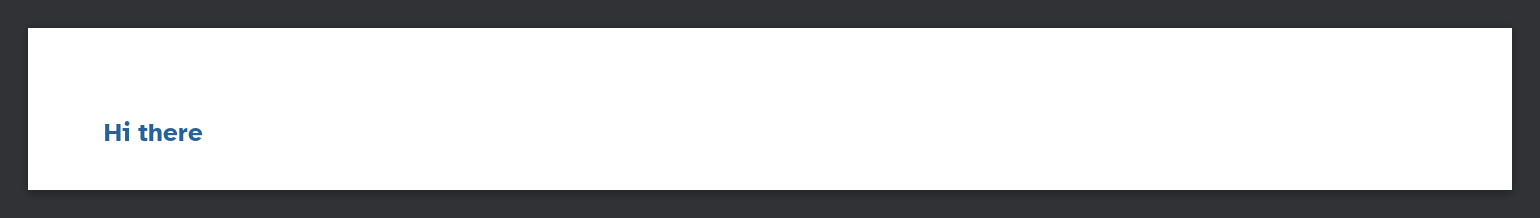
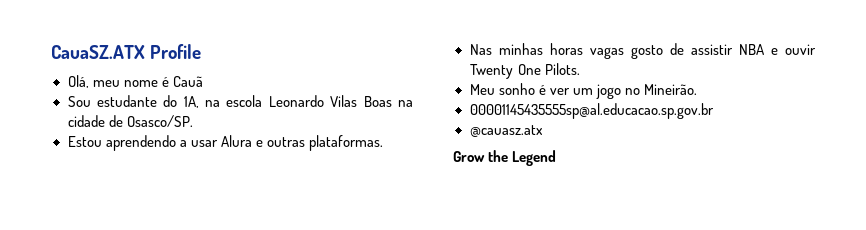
[104,121,203,141] Hi there -> [51,44,202,59] [67,75,203,88] [67,95,414,108] [67,115,193,127] [67,135,383,151] [469,43,816,59] [469,63,580,79] [469,83,697,99] [469,103,714,119] [469,125,543,137] [453,150,557,166] CauaSZ.ATX Profile // Olá, meu nome é Cauã // Sou estudante do 1A, na escola Leonardo Vilas Boas na cidade de Osasco/SP. // Estou aprendendo a usar Alura e outras plataformas. // Nas minhas horas vagas gosto de assistir NBA e ouvir Twenty One Pilots. // Meu sonho é ver um jogo no Mineirão. // 00001145435555sp@al.educacao.sp.gov.br // @cauasz.atx // Grow the Legend

